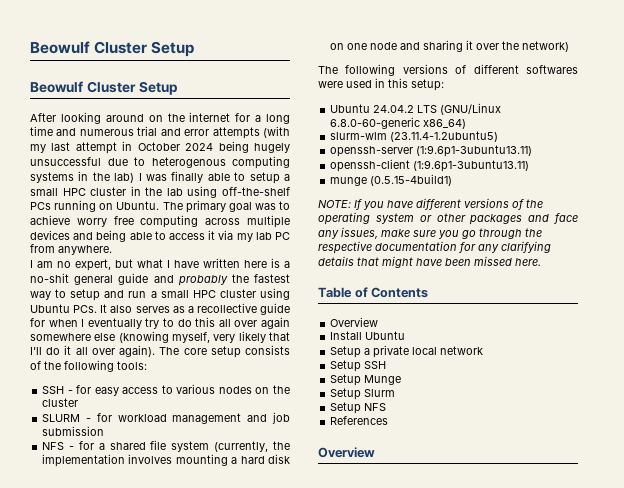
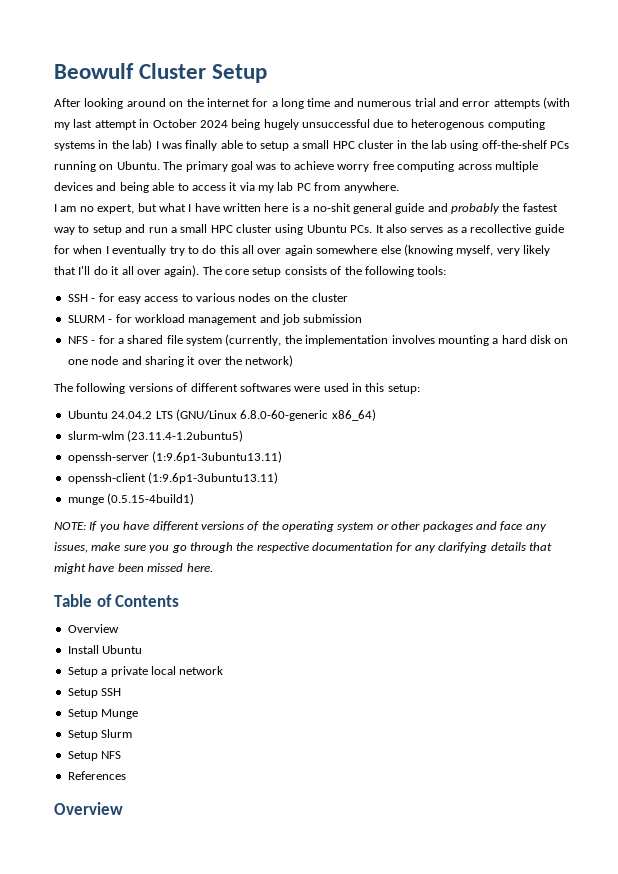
[30,41,195,57] [30,81,178,95] Beowulf Cluster Setup // Beowulf Cluster Setup -> [54,63,268,83] Beowulf Cluster Setup

